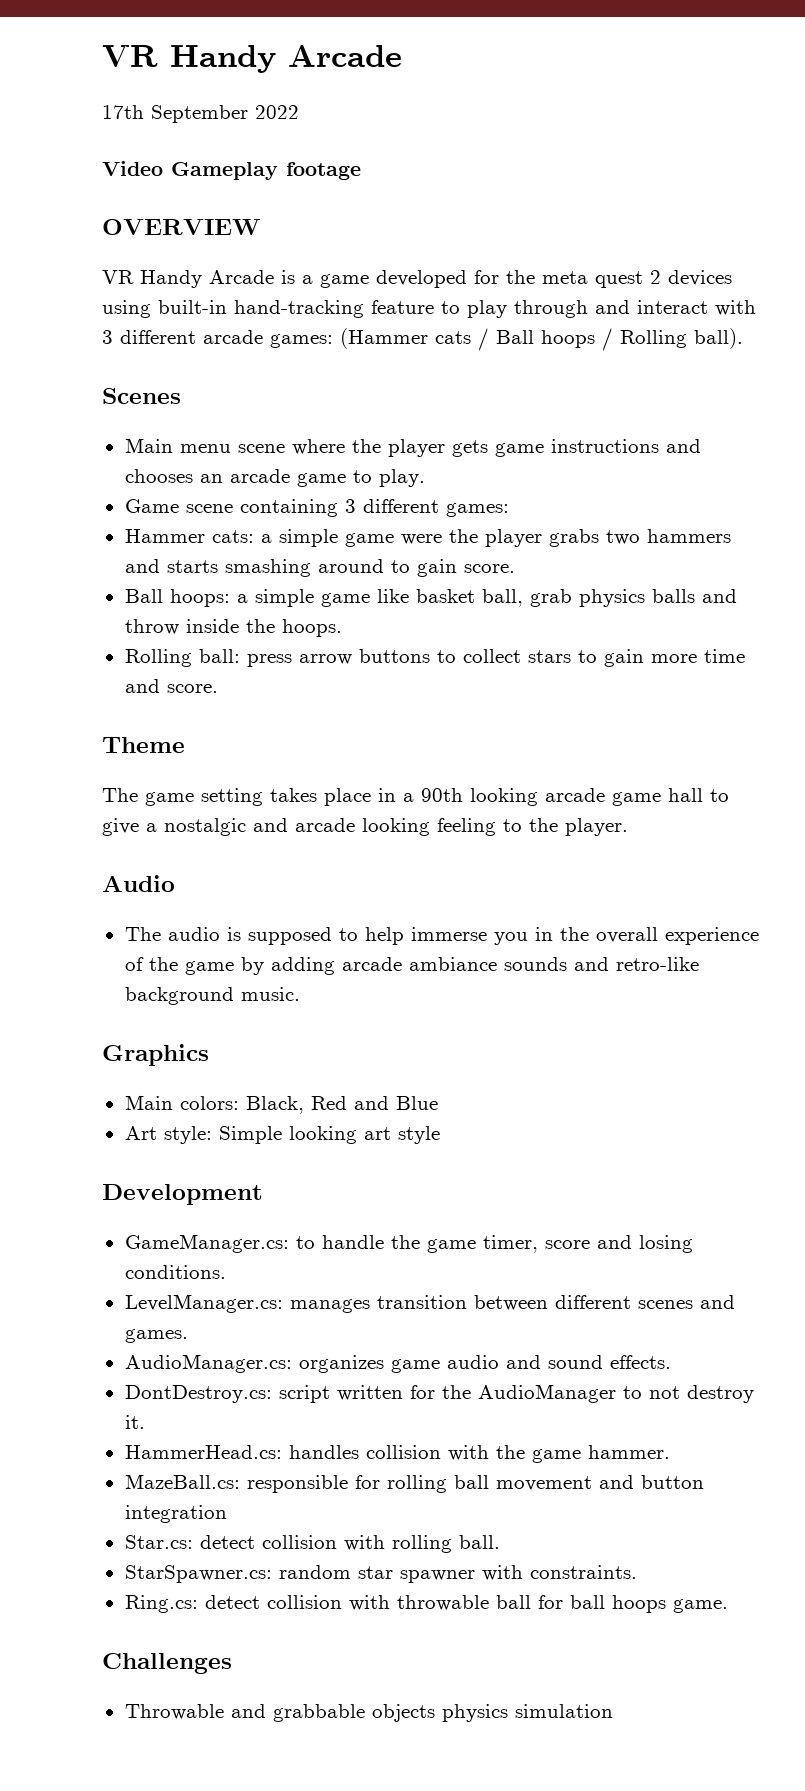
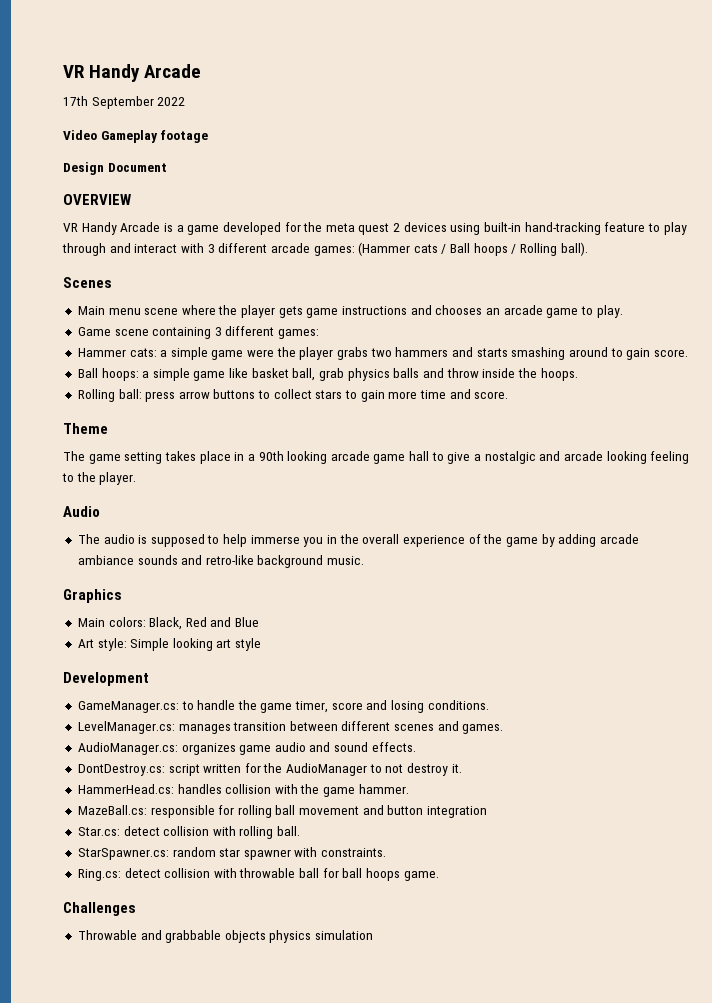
(361, 171) none -> [63,162,167,175] // Design Document

